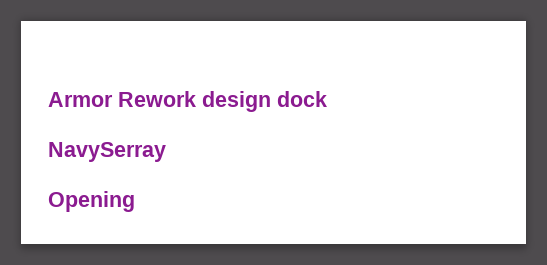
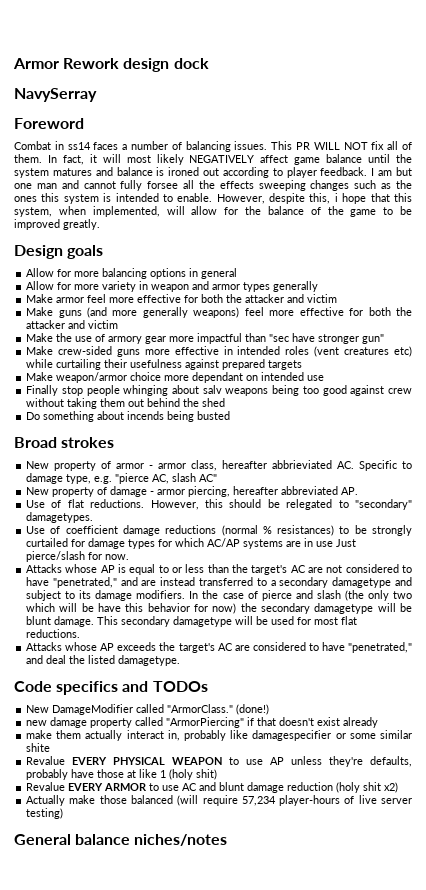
[48,191,135,212] Opening -> [14,118,84,129] [14,141,413,152] [14,154,413,165] [14,167,413,178] [14,180,413,191] [14,193,412,204] [14,206,412,217] [14,219,100,230] [14,245,104,259] [26,268,238,279] [26,281,319,292] [26,294,338,303] [26,307,412,318] [26,320,119,329] [26,333,385,344] [26,346,412,357] [26,359,303,370] [26,372,325,383] [26,385,412,396] [26,398,226,409] [26,411,231,422] [14,437,115,448] [26,460,413,471] [26,473,218,484] [26,486,359,497] [26,499,412,510] [26,512,94,523] [26,525,413,536] [26,538,357,549] [26,551,130,562] [26,564,412,575] [26,577,412,588] [26,590,412,601] [26,603,412,614] [26,616,358,627] [26,629,81,638] [26,642,412,653] [26,655,181,666] [14,681,208,695] [26,704,270,715] [26,717,379,728] [26,730,412,741] [26,743,51,752] [26,756,412,767] [26,769,218,780] [26,782,399,793] [26,795,412,806] [26,808,64,819] [14,834,228,846] Foreword // Combat in ss14 faces a number of balancing issues. This PR WILL NOT fix all of them. In fact, it will most likely NEGATIVELY affect game balance until the system matures and balance is ironed out according to player feedback. I am but one man and cannot fully forsee all the effects sweeping changes such as the ones this system is intended to enable. However, despite this, i hope that this system, when implemented, will allow for the balance of the game to be improved greatly. // Design goals // Allow for more balancing options in general // Allow for more variety in weapon and armor types generally // Make armor feel more effective for both the attacker and victim // Make guns (and more generally weapons) feel more effective for both the attacker and victim // Make the use of armory gear more impactful than "sec have stronger gun" // Make crew-sided guns more effective in intended roles (vent creatures etc) while curtailing their usefulness against prepared targets // Make weapon/armor choice more dependant on intended use // Finally stop people whinging about salv weapons being too good against crew without taking them out behind the shed // Do something about incends being busted // Broad strokes // New property of armor - armor class, hereafter abbrieviated AC. Specific to damage type, e.g. "pierce AC, slash AC" // New property of damage - armor piercing, hereafter abbreviated AP. // Use of flat reductions. However, this should be relegated to "secondary" damagetypes. // Use of coefficient damage reductions (normal % resistances) to be strongly curtailed for damage types for which AC/AP systems are in use Just pierce/slash for now. // Attacks whose AP is equal to or less than the target's AC are not considered to have "penetrated," and are instead transferred to a secondary damagetype and subject to its damage modifiers. In the case of pierce and slash (the only two which will be have this behavior for now) the secondary damagetype will be blunt damage. This secondary damagetype will be used for most flat reductions. // Attacks whose AP exceeds the target's AC are considered to have "penetrated," and deal the listed damagetype. // Code specifics and TODOs // New DamageModifier called "ArmorClass." (done!) // new damage property called "ArmorPiercing" if that doesn't exist already // make them actually interact in, probably like damagespecifier or some similar shite // Revalue EVERY PHYSICAL WEAPON to use AP unless they're defaults, probably have those at like 1 (holy shit) // Revalue EVERY ARMOR to use AC and blunt damage reduction (holy shit x2) // Actually make those balanced (will require 57,234 player-hours of live server testing) // General balance niches/notes

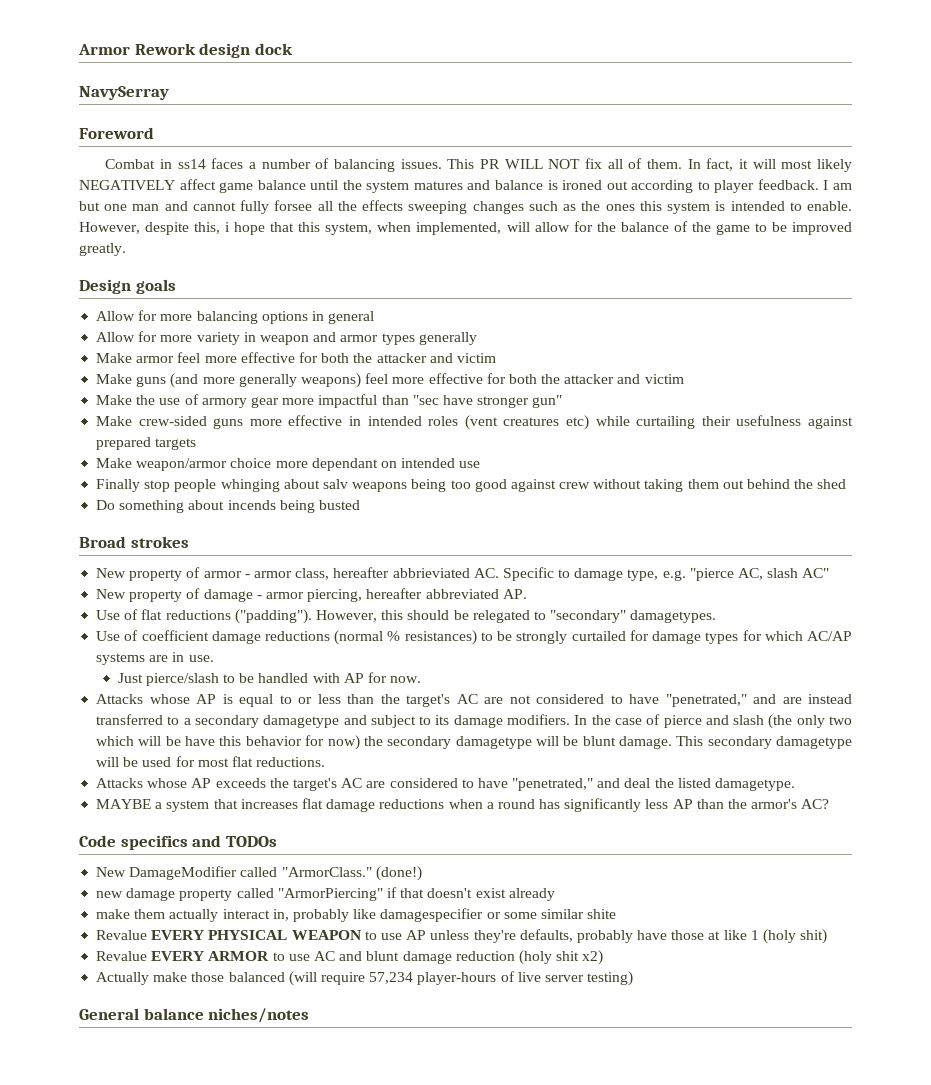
[90,499,145,508] reductions. -> [165,609,312,624] reductions ("padding").
[316,541,334,547] use -> [188,655,214,662] use. //
(86, 556) none -> [223,673,364,683] to be handled with AP
(181, 660) none -> [96,798,830,812] // MAYBE a system that increases flat damage reductions when a round has significantly less AP than the armor's AC?

